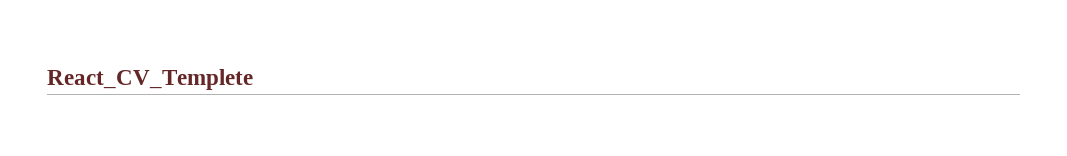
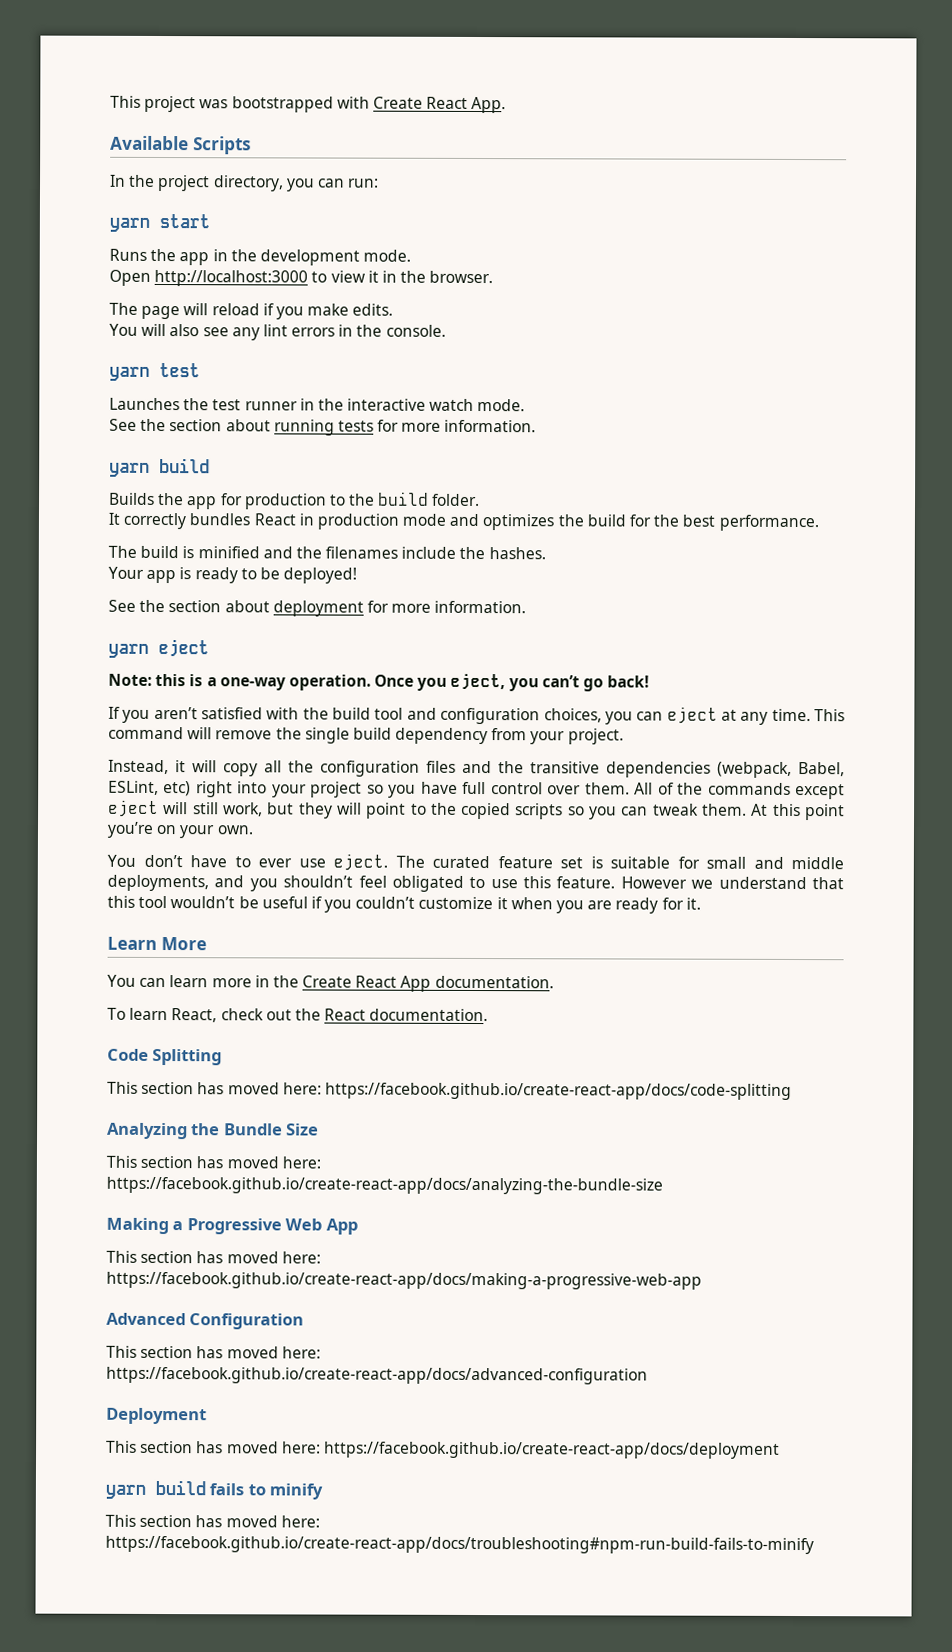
[47,69,253,90] React_CV_Templete -> [110,95,507,114] [110,135,251,155] [110,174,380,192] [109,214,210,232] [109,248,412,266] [109,269,494,287] [109,302,394,320] [109,323,446,341] [109,363,200,381] [109,397,526,412] [109,418,537,436] [109,458,210,477] [109,491,481,510] [108,512,819,532] [108,545,546,560] [108,566,358,584] [108,599,527,617] [108,639,209,658] [108,673,650,692] [108,706,846,725] [108,726,624,745] [108,759,845,778] [108,780,846,800] [108,799,845,821] [107,821,254,839] [107,853,844,871] [107,874,844,892] [107,895,701,914] [107,936,207,951] [107,974,554,992] [107,1007,489,1023] [107,1048,223,1066] [107,1081,792,1100] [107,1122,320,1140] [106,1155,321,1169] [106,1176,663,1195] [106,1217,358,1235] [106,1250,321,1264] [106,1271,702,1290] [106,1312,305,1330] [106,1345,321,1359] [106,1366,648,1385] [106,1407,207,1425] [106,1440,780,1459] [105,1479,324,1500] [105,1514,320,1528] [105,1535,814,1555] This project was bootstrapped with Create React App. // Available Scripts // In the project directory, you can run: // yarn start // Runs the app in the development mode. // Open http://localhost:3000 to view it in the browser. // The page will reload if you make edits. // You will also see any lint errors in the console. // yarn test // Launches the test runner in the interactive watch mode. // See the section about running tests for more information. // yarn build // Builds the app for production to the build folder. // It correctly bundles React in production mode and optimizes the build for the best performance. // The build is minified and the filenames include the hashes. // Your app is ready to be deployed! // See the section about deployment for more information. // yarn eject // Note: this is a one-way operation. Once you eject, you can’t go back! // If you aren’t satisfied with the build tool and configuration choices, you can eject at any time. This command will remove the single build dependency from your project. // Instead, it will copy all the configuration files and the transitive dependencies (webpack, Babel, ESLint, etc) right into your project so you have full control over them. All of the commands except eject will still work, but they will point to the copied scripts so you can tweak them. At this point you’re on your own. // You don’t have to ever use eject. The curated feature set is suitable for small and middle deployments, and you shouldn’t feel obligated to use this feature. However we understand that this tool wouldn’t be useful if you couldn’t customize it when you are ready for it. // Learn More // You can learn more in the Create React App documentation. // To learn React, check out the React documentation. // Code Splitting // This section has moved here: https://facebook.github.io/create-react-app/docs/code-splitting // Analyzing the Bundle Size // This section has moved here: https://facebook.github.io/create-react-app/docs/analyzing-the-bundle-size // Making a Progressive Web App // This section has moved here: https://facebook.github.io/create-react-app/docs/making-a-progressive-web-app // Advanced Configuration // This section has moved here: https://facebook.github.io/create-react-app/docs/advanced-configuration // Deployment // This section has moved here: https://facebook.github.io/create-react-app/docs/deployment // yarn build fails to minify // This section has moved here: https://facebook.github.io/create-react-app/docs/troubleshooting#npm-run-build-fails-to-minify

